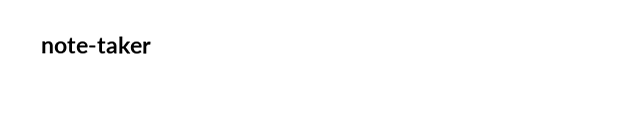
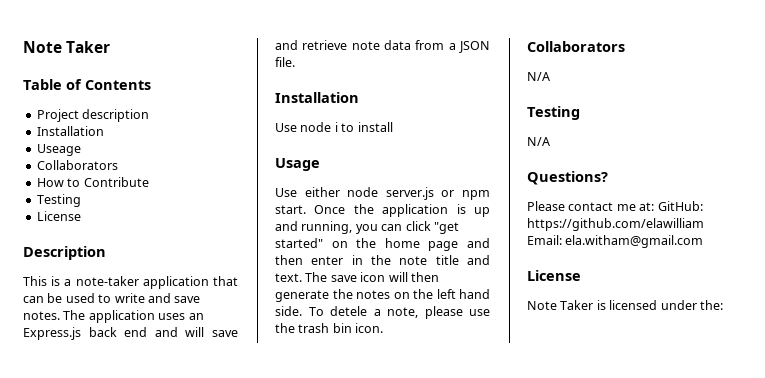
[41,36,152,54] note-taker -> [23,41,111,53] [23,79,151,90] [36,109,150,122] [36,126,104,136] [36,144,81,156] [36,160,118,170] [36,177,149,187] [36,194,81,207] [36,211,81,221] [23,246,106,260] [23,276,238,289] [23,293,201,303] [23,310,204,323] [23,327,238,340] [275,40,490,53] [275,57,295,67] [275,92,359,103] [275,122,393,132] [275,158,320,171] [275,187,490,200] [275,204,490,217] [275,221,459,234] [275,238,490,251] [275,255,490,265] [275,272,439,282] [275,289,490,302] [275,306,490,319] [275,323,384,333] [527,41,625,52] [527,72,550,81] [527,106,580,120] [527,137,550,146] [527,171,608,185] [527,201,703,211] [527,218,704,231] [527,235,704,248] [527,270,581,281] [527,300,723,310] Note Taker // Table of Contents // Project description // Installation // Useage // Collaborators // How to Contribute // Testing // License // Description // This is a note-taker application that can be used to write and save notes. The application uses an Express.js back end and will save and retrieve note data from a JSON file. // Installation // Use node i to install // Usage // Use either node server.js or npm start. Once the application is up and running, you can click "get started" on the home page and then enter in the note title and text. The save icon will then generate the notes on the left hand side. To detele a note, please use the trash bin icon. // Collaborators // N/A // Testing // N/A // Questions? // Please contact me at: GitHub: https://github.com/elawilliam Email: ela.witham@gmail.com // License // Note Taker is licensed under the:

